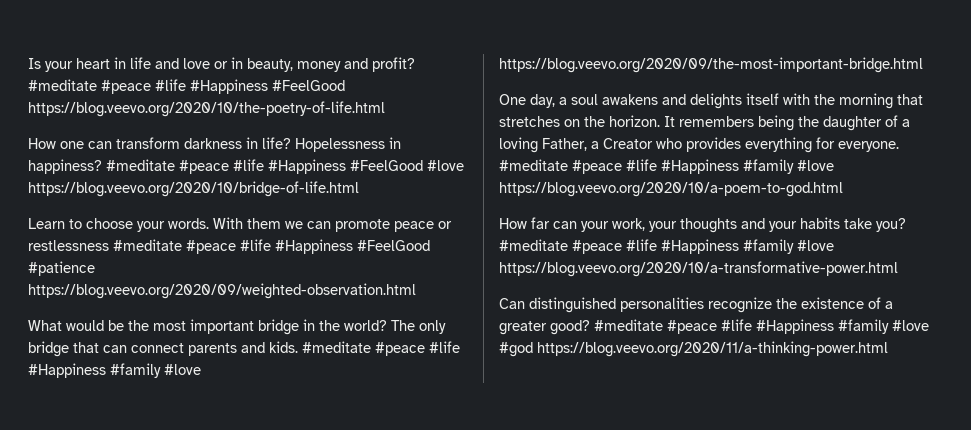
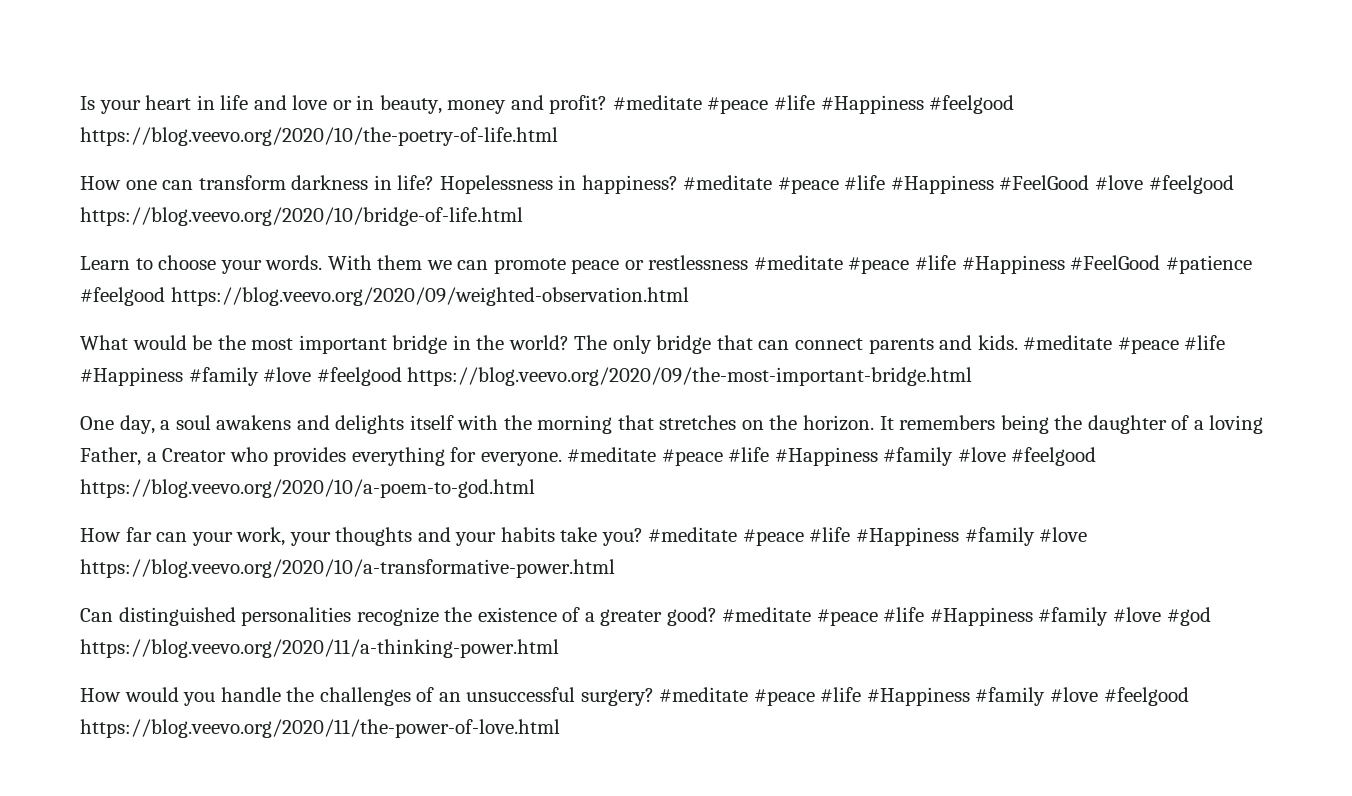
[272,80,345,91] #FeelGood -> [929,95,1015,114] #feelgood
(464, 165) none -> [1148,175,1234,194] #feelgood
(95, 268) none -> [80,287,165,306] #feelgood
(201, 369) none -> [316,367,402,386] #feelgood
(834, 165) none -> [1011,447,1097,466] #feelgood
(888, 349) none -> [80,687,1189,706] [80,719,560,738] // How would you handle the challenges of an unsuccessful surgery? #meditate #peace #life #Happiness #family #love #feelgood https://blog.veevo.org/2020/11/the-power-of-love.html

